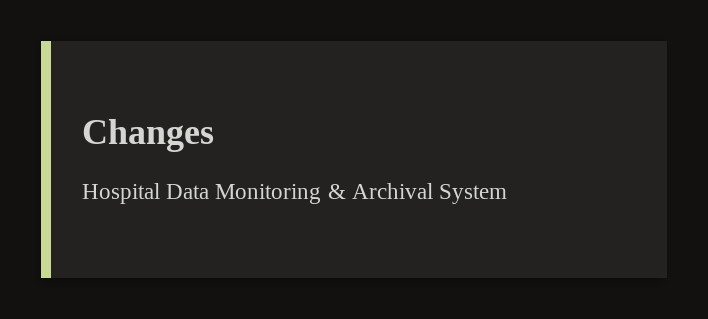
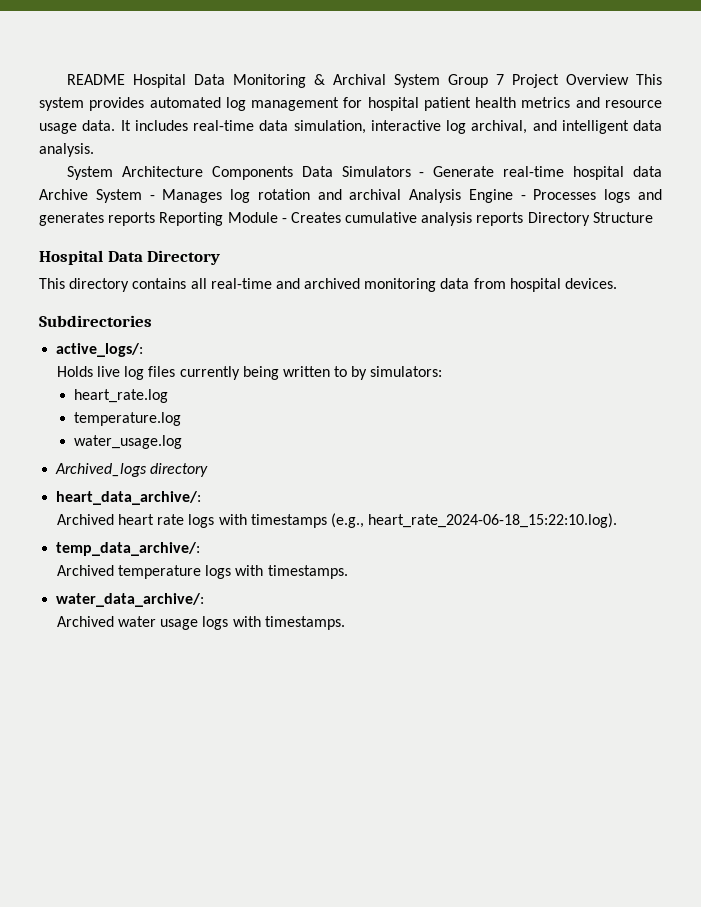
[82,119,214,152] Changes // -> [67,74,126,85] README
(508, 194) none -> [448,74,662,88] [39,97,662,111] [39,120,662,134] [39,143,94,157] [67,166,662,180] [39,189,662,203] [39,212,653,226] [39,250,221,265] [39,278,618,292] [39,315,152,327] [56,343,144,357] [56,366,443,380] [73,389,168,403] [73,412,181,426] [73,435,182,449] [55,463,209,477] [56,491,202,505] [56,513,618,528] [56,542,201,556] [56,565,348,579] [56,593,205,607] [56,616,345,630] Group 7 Project Overview This system provides automated log management for hospital patient health metrics and resource usage data. It includes real-time data simulation, interactive log archival, and intelligent data analysis. // System Architecture Components Data Simulators - Generate real-time hospital data Archive System - Manages log rotation and archival Analysis Engine - Processes logs and generates reports Reporting Module - Creates cumulative analysis reports Directory Structure // Hospital Data Directory // This directory contains all real-time and archived monitoring data from hospital devices. // Subdirectories // active_logs/: // Holds live log files currently being written to by simulators: // heart_rate.log // temperature.log // water_usage.log // Archived_logs directory // heart_data_archive/: // Archived heart rate logs with timestamps (e.g., heart_rate_2024-06-18_15:22:10.log). // temp_data_archive/: // Archived temperature logs with timestamps. // water_data_archive/: // Archived water usage logs with timestamps.

